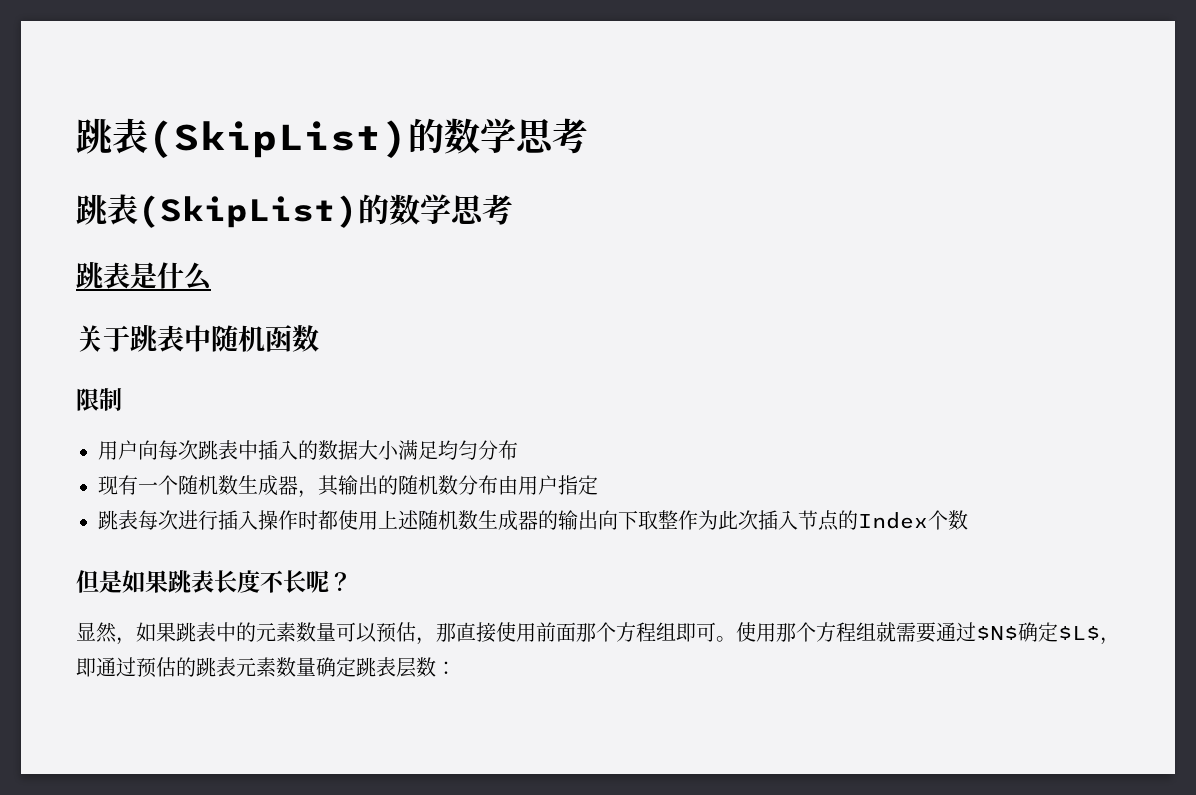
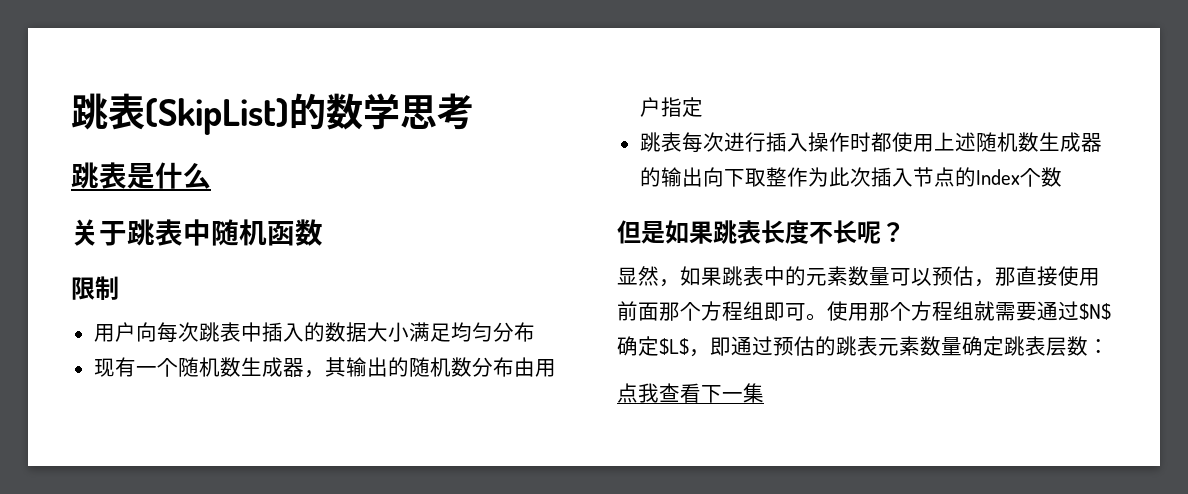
[76,118,588,158] [76,194,513,228] 跳表(SkipList)的数学思考 // 跳表(SkipList)的数学思考 -> [71,93,474,135] 跳表(SkipList)的数学思考
(456, 668) none -> [617,383,764,403] // 点我查看下一集

